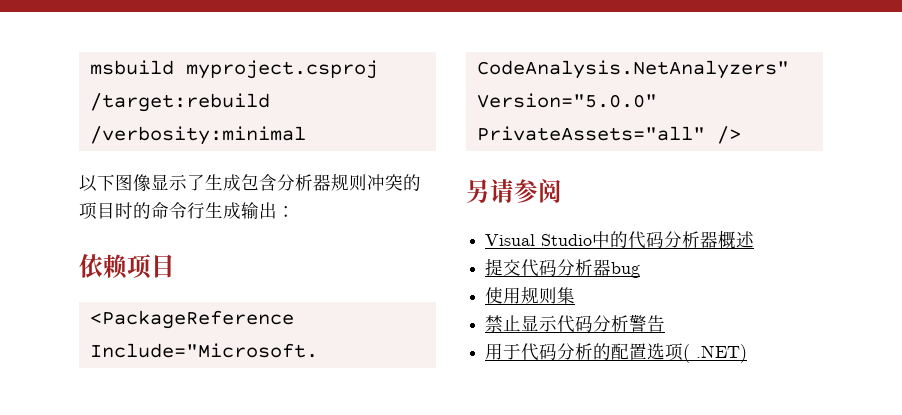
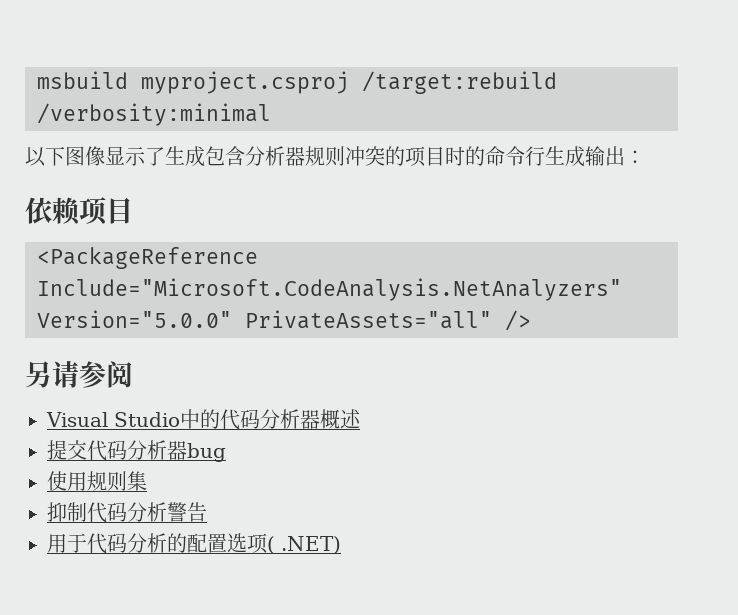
[485,315,558,333] 禁止显示 -> [47,502,87,522] 抑制

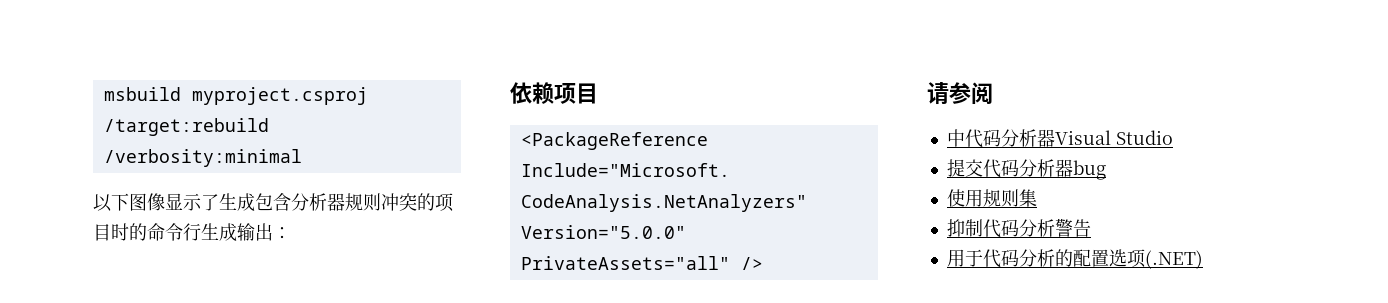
[25,361,52,388] 另 -> (763, 263) none
[46,409,361,430] Visual Studio中的代码分析器概述 -> [946,129,1173,148] 中代码分析器Visual Studio
[267,536,341,554] ( .NET) -> [1144,250,1203,269] (.NET)

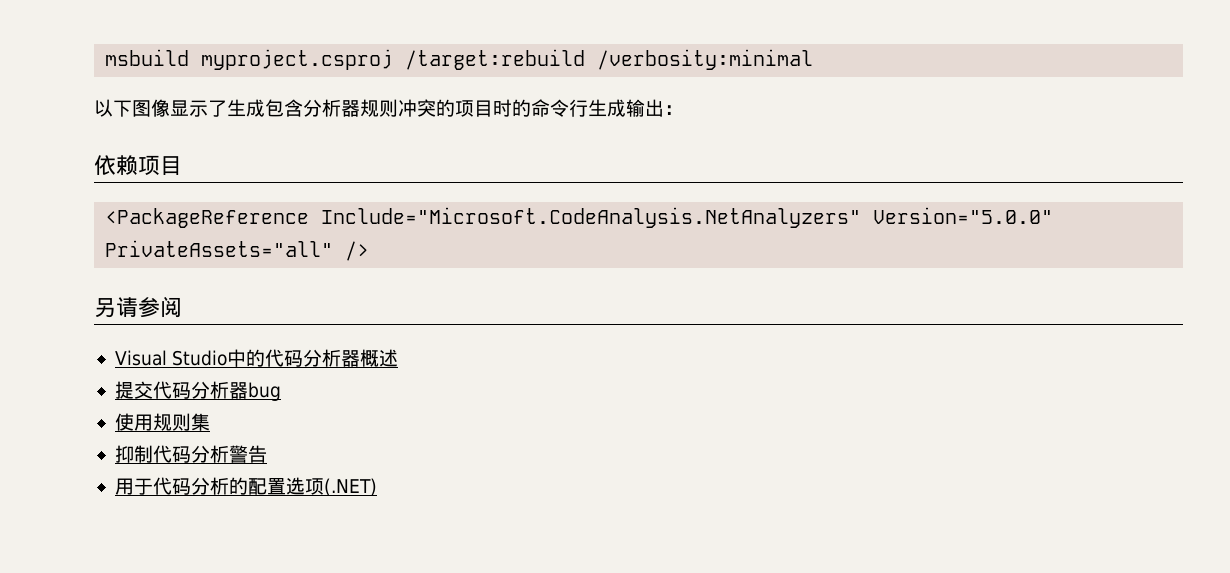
(763, 263) none -> [94,298,116,318] 另
[946,129,1173,148] 中代码分析器Visual Studio -> [114,349,399,367] Visual Studio中的代码分析器概述

